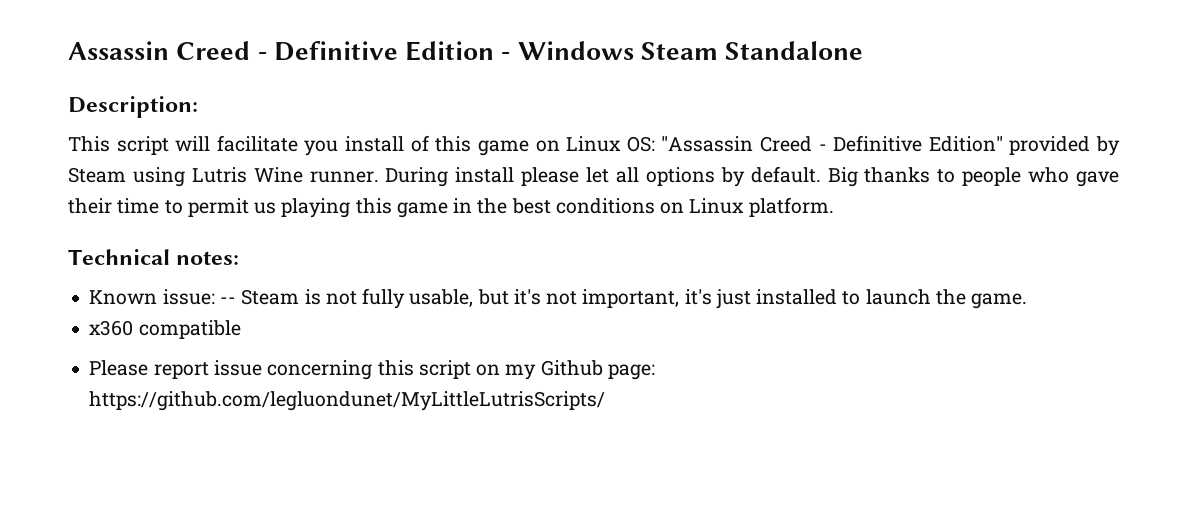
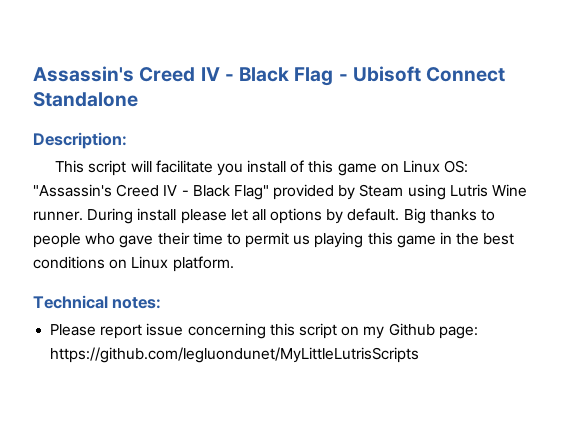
[68,41,719,61] Assassin Creed - Definitive Edition - Windows Steam -> [33,66,506,86] Assassin's Creed IV - Black Flag - Ubisoft Connect
[661,135,1003,152] "Assassin Creed - Definitive Edition" -> [33,184,269,200] "Assassin's Creed IV - Black Flag"
[89,288,1028,309] [89,320,241,339] // Known issue: -- Steam is not fully usable, but it's not important, it's just installed to launch the game. // x360 compatible -> (162, 303) none
[89,391,606,411] https://github.com/legluondunet/MyLittleLutrisScripts/ -> [50,347,420,363] https://github.com/legluondunet/MyLittleLutrisScripts

